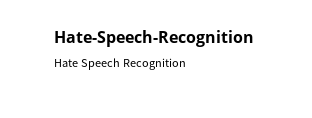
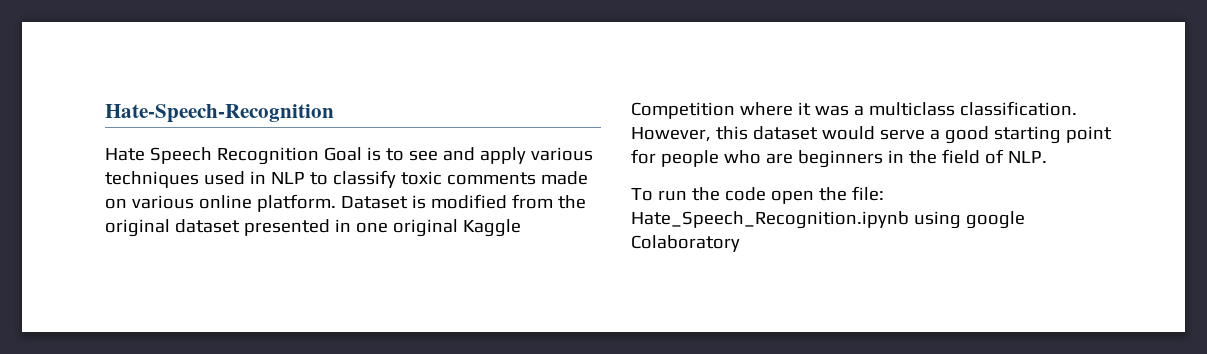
(186, 64) none -> [323,147,593,164] [105,170,588,188] [105,194,586,212] [105,219,521,237] [631,101,1077,119] [631,126,1112,144] [631,149,1047,168] [631,186,884,204] [631,211,1025,229] [631,235,740,252] Goal is to see and apply various techniques used in NLP to classify toxic comments made on various online platform. Dataset is modified from the original dataset presented in one original Kaggle Competition where it was a multiclass classification. However, this dataset would serve a good starting point for people who are beginners in the field of NLP. // To run the code open the file: Hate_Speech_Recognition.ipynb using google Colaboratory

